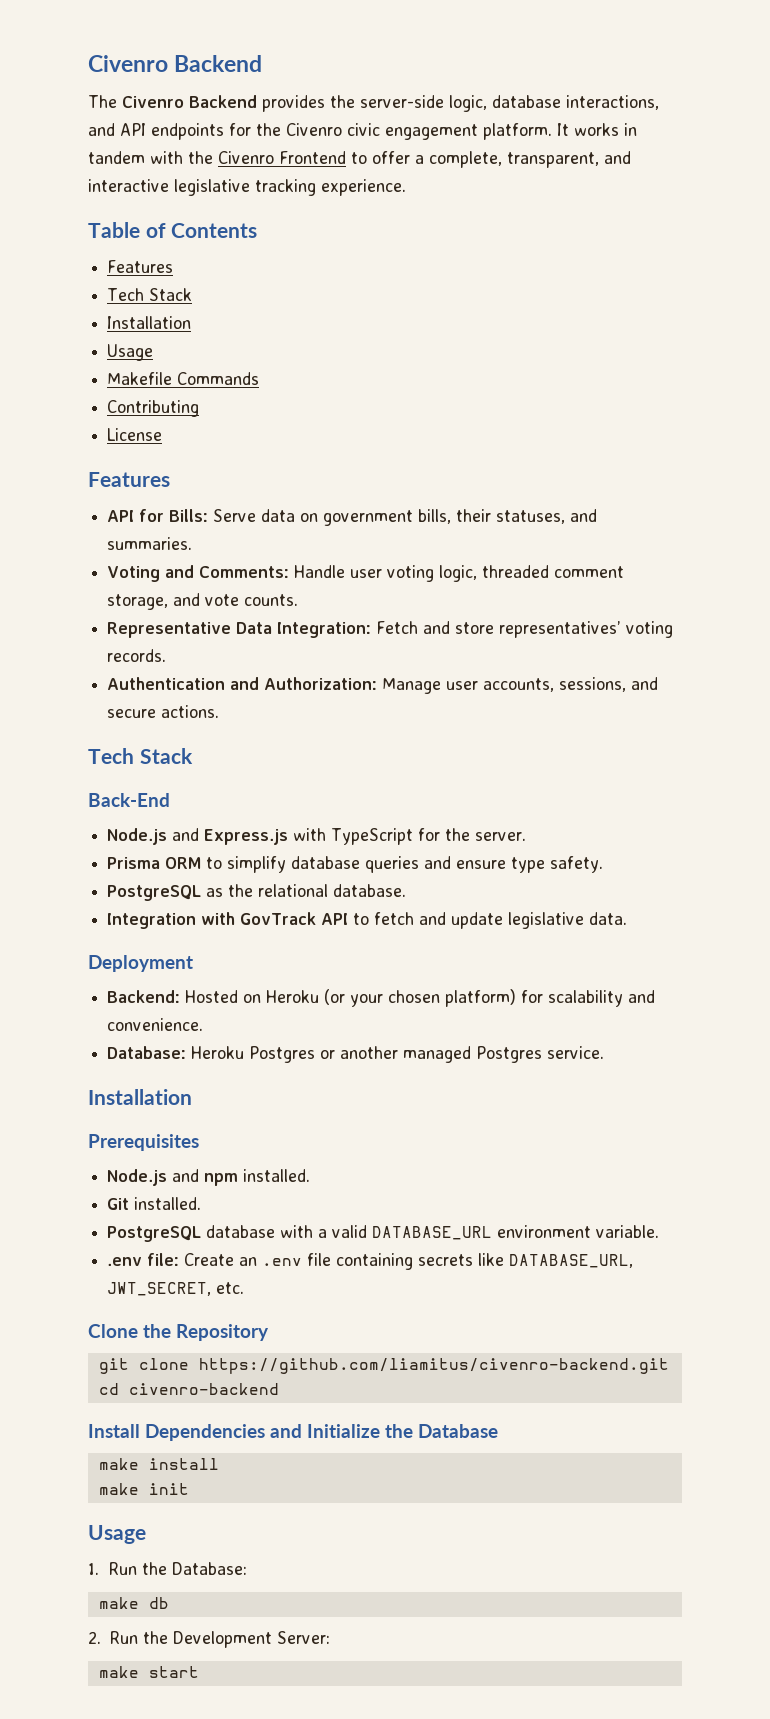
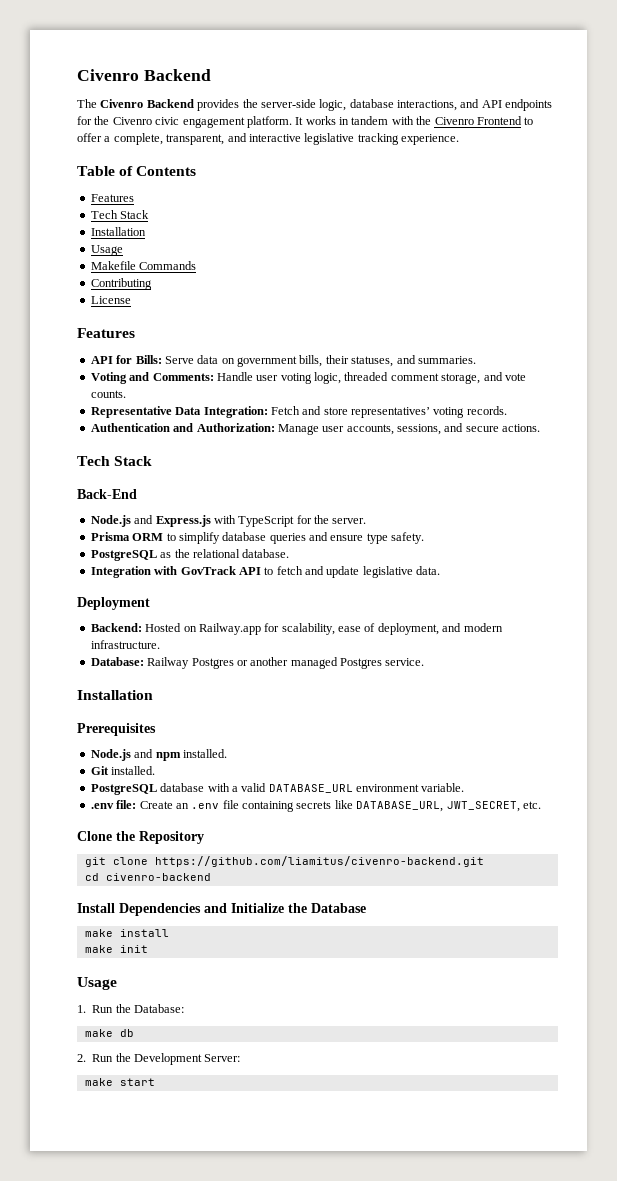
[266,989,656,1007] [107,1018,204,1031] [107,1046,245,1059] Heroku (or your chosen platform) for scalability and convenience. // Database: Heroku -> [198,623,503,635] [90,640,160,649] [90,657,190,669] Railway.app for scalability, ease of deployment, and modern infrastructure. // Database: Railway

